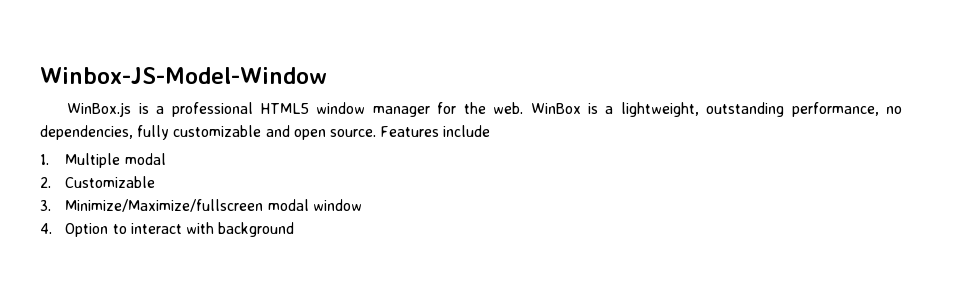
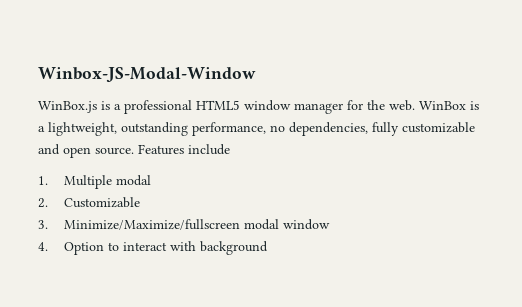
[40,67,327,84] Winbox-JS-Model-Window -> [38,67,256,83] Winbox-JS-Modal-Window

